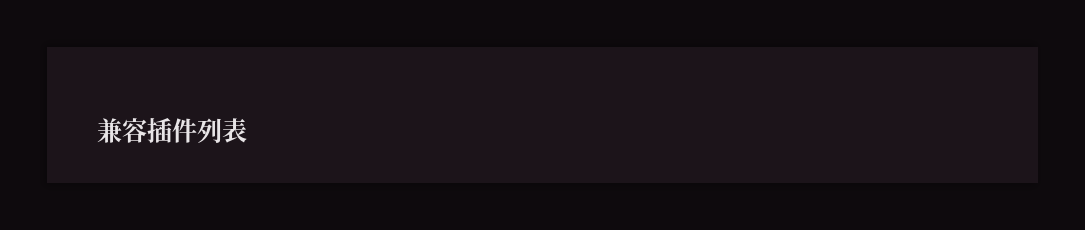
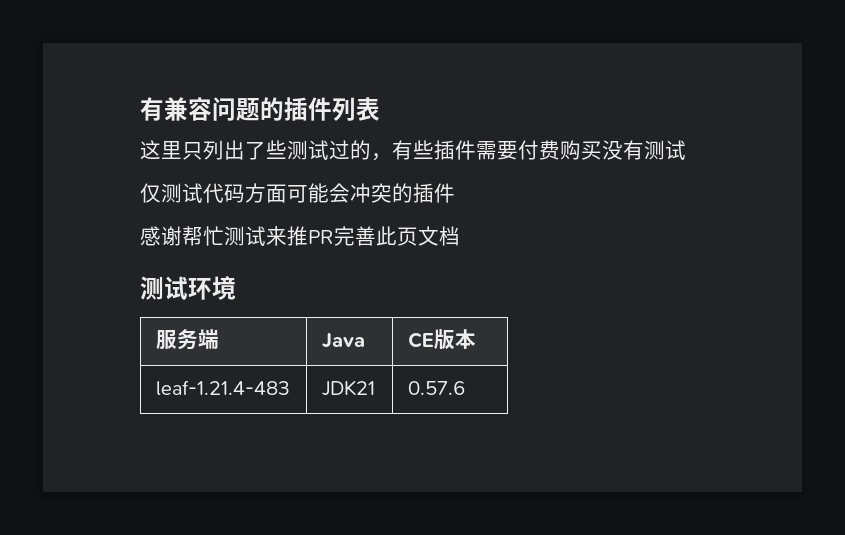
[97,118,147,143] 兼容 -> [140,97,284,121] 有兼容问题的
(247, 130) none -> [140,140,686,161] [140,183,455,203] [140,226,460,246] [140,276,236,300] [155,329,219,350] [321,333,365,349] [407,329,476,350] [155,380,290,396] [321,380,375,396] [407,381,465,395] // 这里只列出了些测试过的，有些插件需要付费购买没有测试 // 仅测试代码方面可能会冲突的插件 // 感谢帮忙测试来推PR完善此页文档 // 测试环境 // 服务端 | Java | CE版本 // leaf-1.21.4-483 | JDK21 | 0.57.6

